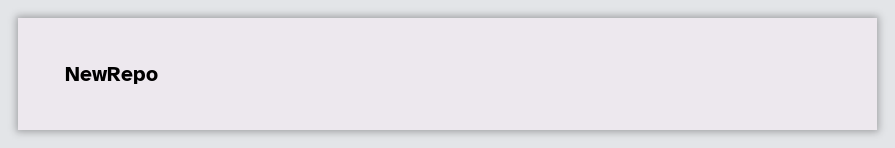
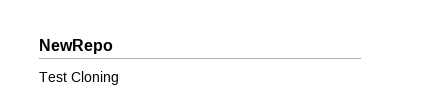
(158, 75) none -> [39,71,119,85] // Test Cloning

